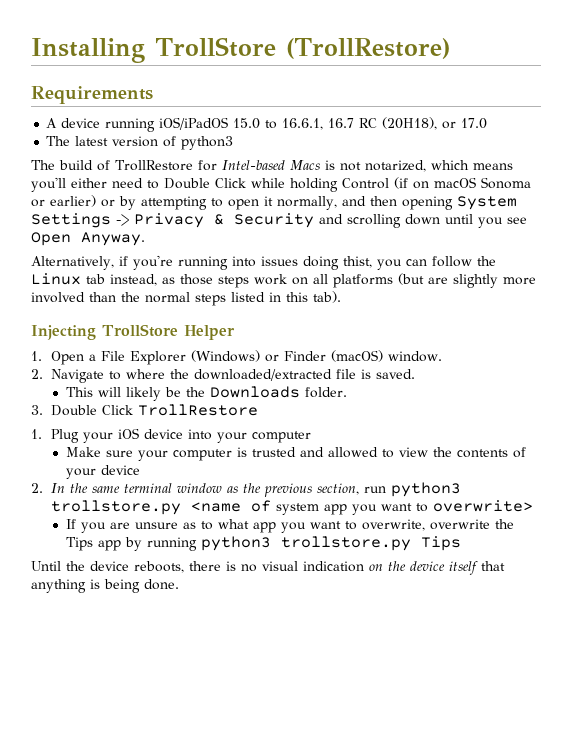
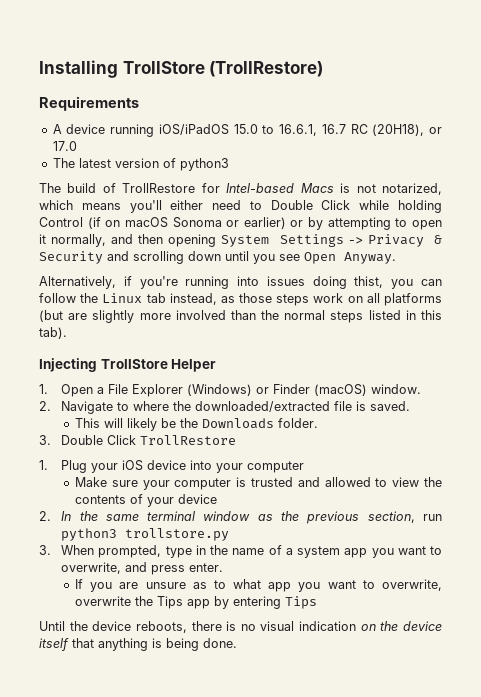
[190,500,271,512] <name of -> [39,545,293,558] // 3. When prompted, type in the name of a
[432,500,533,512] overwrite> -> [61,562,224,575] overwrite, and press enter.
[147,536,412,551] running python3 trollstore.py -> [232,596,281,609] entering

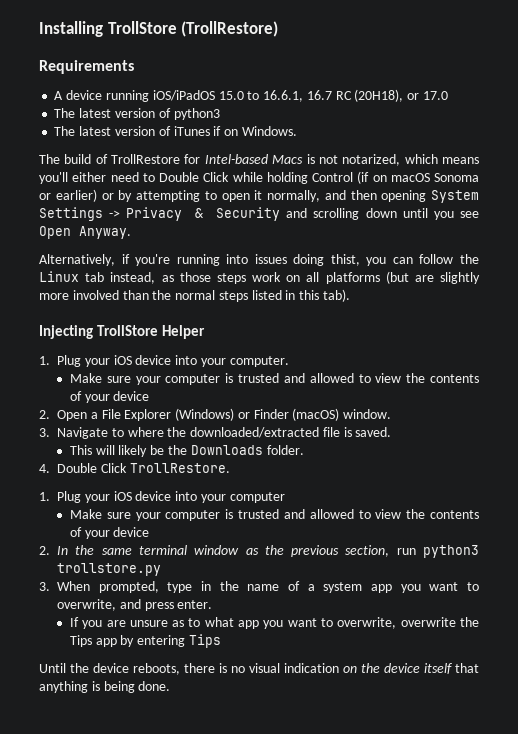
(229, 164) none -> [54,126,297,136] // The latest version of iTunes if on Windows.
(48, 389) none -> [57,355,289,367] [69,373,480,385] [69,391,150,403] [39,410,50,419] Plug your iOS device into your computer. // Make sure your computer is trusted and allowed to view the contents of your device // 2.
[39,401,51,411] 2. -> [39,428,50,437] 3.
[39,435,237,445] 3. Double Click TrollRestore -> [39,463,230,473] 4. Double Click TrollRestore.

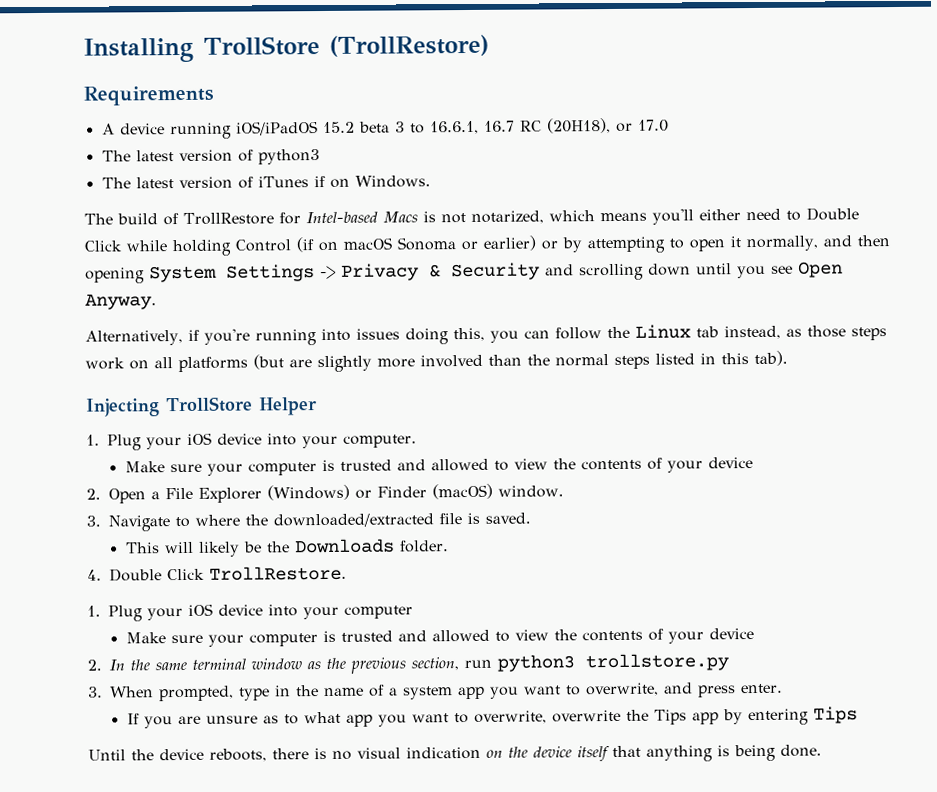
[218,91,244,100] 15.0 -> [322,121,405,134] 15.2 beta 3
[330,254,360,266] thist, -> [452,327,485,342] this,

